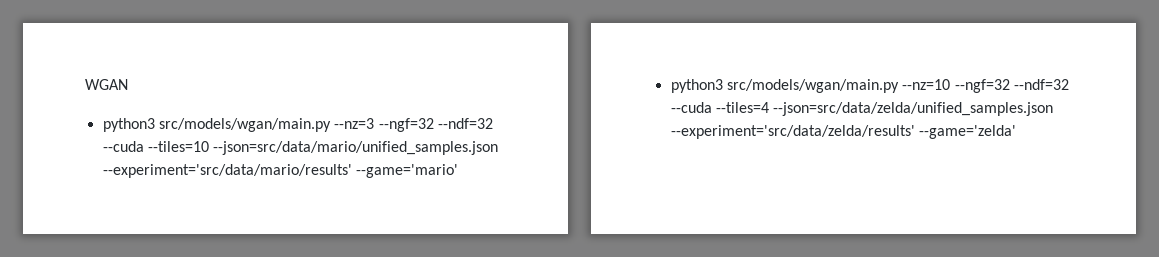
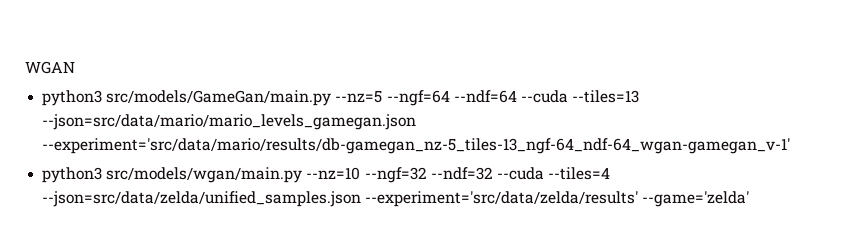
[158,118,493,132] [102,141,499,155] [102,164,458,178] src/models/wgan/main.py --nz=3 --ngf=32 --ndf=32 --cuda --tiles=10 --json=src/data/mario/unified_samples.json --experiment='src/data/mario/results' --game='mario' -> [106,90,640,106] [42,114,417,130] [42,138,791,154] src/models/GameGan/main.py --nz=5 --ngf=64 --ndf=64 --cuda --tiles=13 --json=src/data/mario/mario_levels_gamegan.json --experiment='src/data/mario/results/db-gamegan_nz-5_tiles-13_ngf-64_ndf-64_wgan-gamegan_v-1'

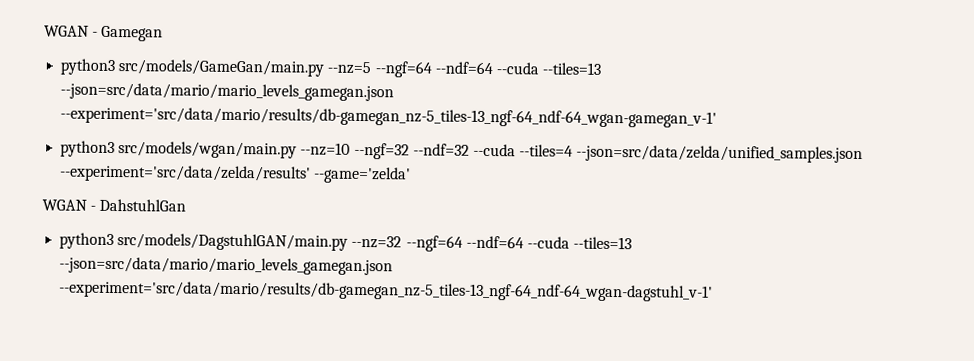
[25,61,75,74] WGAN -> [44,25,164,42] WGAN - Gamegan
(750, 199) none -> [42,198,187,212] [59,232,633,252] [59,256,394,276] [59,280,714,302] // WGAN - DahstuhlGan // python3 src/models/DagstuhlGAN/main.py --nz=32 --ngf=64 --ndf=64 --cuda --tiles=13 --json=src/data/mario/mario_levels_gamegan.json --experiment='src/data/mario/results/db-gamegan_nz-5_tiles-13_ngf-64_ndf-64_wgan-dagstuhl_v-1'

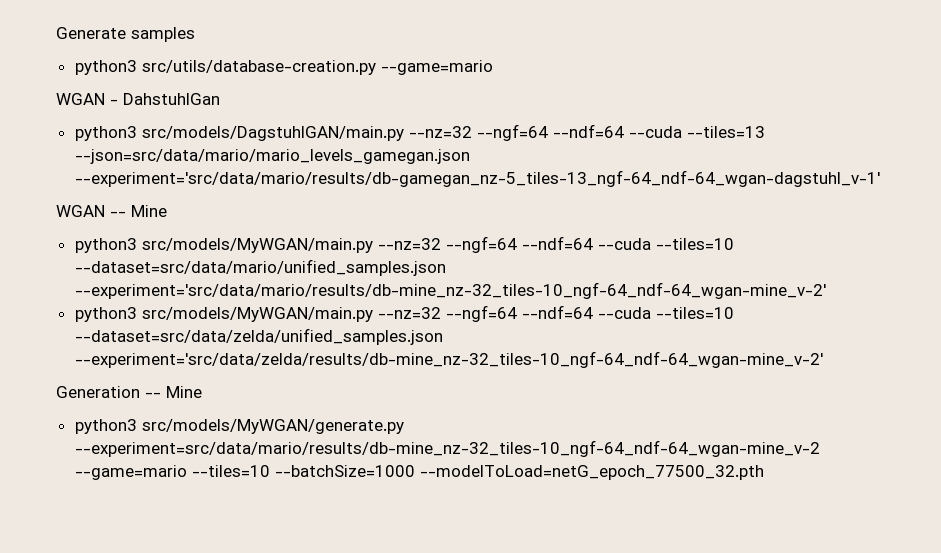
[44,25,164,42] [60,58,602,78] [60,82,395,102] [60,106,718,128] [60,140,864,164] [59,164,412,184] WGAN - Gamegan // python3 src/models/GameGan/main.py --nz=5 --ngf=64 --ndf=64 --cuda --tiles=13 --json=src/data/mario/mario_levels_gamegan.json --experiment='src/data/mario/results/db-gamegan_nz-5_tiles-13_ngf-64_ndf-64_wgan-gamegan_v-1' // python3 src/models/wgan/main.py --nz=10 --ngf=32 --ndf=32 --cuda --tiles=4 --json=src/data/zelda/unified_samples.json --experiment='src/data/zelda/results' --game='zelda' -> [56,27,195,42] [74,60,493,75] Generate samples // python3 src/utils/database-creation.py --game=mario
(714, 291) none -> [56,205,167,217] [74,236,734,253] [74,259,446,276] [74,282,826,299] [74,305,734,322] [74,328,443,345] [74,351,823,368] [56,386,202,398] [74,419,404,434] [74,440,820,457] [74,465,764,480] // WGAN -- Mine // python3 src/models/MyWGAN/main.py --nz=32 --ngf=64 --ndf=64 --cuda --tiles=10 --dataset=src/data/mario/unified_samples.json --experiment='src/data/mario/results/db-mine_nz-32_tiles-10_ngf-64_ndf-64_wgan-mine_v-2' // python3 src/models/MyWGAN/main.py --nz=32 --ngf=64 --ndf=64 --cuda --tiles=10 --dataset=src/data/zelda/unified_samples.json --experiment='src/data/zelda/results/db-mine_nz-32_tiles-10_ngf-64_ndf-64_wgan-mine_v-2' // Generation -- Mine // python3 src/models/MyWGAN/generate.py --experiment=src/data/mario/results/db-mine_nz-32_tiles-10_ngf-64_ndf-64_wgan-mine_v-2 --game=mario --tiles=10 --batchSize=1000 --modelToLoad=netG_epoch_77500_32.pth

